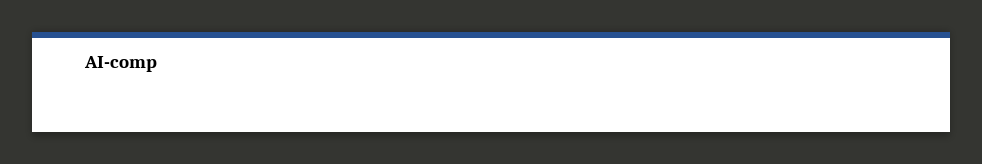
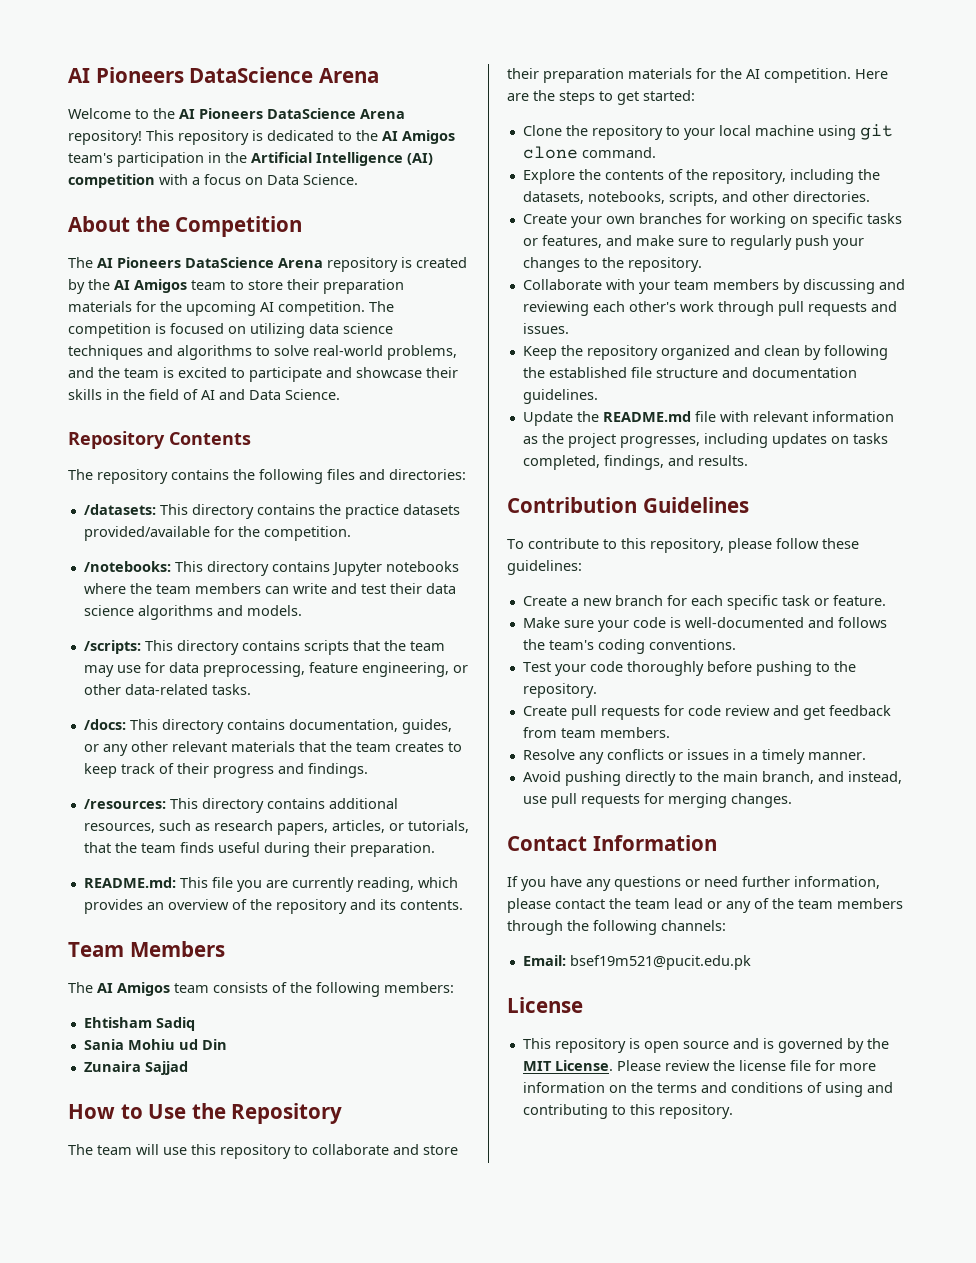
[84,56,157,72] AI-comp -> [68,67,379,83] [68,108,405,119] [68,130,455,145] [68,152,433,167] [68,174,358,188] [68,216,303,237] [68,257,467,272] [68,279,404,294] [68,301,394,316] [68,323,393,338] [68,345,457,360] [68,367,458,382] [68,389,340,400] [68,431,251,449] [68,469,466,484] [83,504,460,519] [83,526,351,541] [83,561,459,576] [83,583,456,594] [83,605,302,620] [83,640,445,655] [83,662,468,677] [83,684,251,695] [83,719,452,734] [83,741,462,756] [83,763,368,778] [83,798,398,813] [83,820,469,835] [83,842,435,857] [83,877,458,892] [83,899,463,914] [68,941,225,957] [68,982,454,997] [83,1017,195,1031] [83,1039,227,1050] [83,1061,188,1075] [68,1103,343,1124] [68,1144,458,1159] [507,68,888,83] [507,90,695,105] [522,124,893,140] [522,146,656,159] [522,169,880,184] [522,191,870,206] [522,213,902,228] [522,235,864,250] [522,257,702,272] [522,279,905,294] [522,301,897,316] [522,323,569,334] [522,345,888,360] [522,367,857,378] [522,389,598,404] [522,411,894,426] [522,433,888,448] [522,455,748,470] [507,497,749,513] [507,538,859,553] [507,560,582,575] [522,595,886,610] [522,617,887,632] [522,639,736,654] [522,661,856,676] [522,683,597,698] [522,705,891,720] [522,727,670,738] [522,749,866,764] [522,771,902,786] [522,793,792,808] [507,835,717,851] [507,876,880,891] [507,898,903,913] [507,920,726,935] [522,955,751,970] [507,997,583,1013] [522,1038,889,1053] [522,1060,876,1071] [522,1082,893,1097] [522,1104,733,1119] AI Pioneers DataScience Arena // Welcome to the AI Pioneers DataScience Arena repository! This repository is dedicated to the AI Amigos team's participation in the Artificial Intelligence (AI) competition with a focus on Data Science. // About the Competition // The AI Pioneers DataScience Arena repository is created by the AI Amigos team to store their preparation materials for the upcoming AI competition. The competition is focused on utilizing data science techniques and algorithms to solve real-world problems, and the team is excited to participate and showcase their skills in the field of AI and Data Science. // Repository Contents // The repository contains the following files and directories: // /datasets: This directory contains the practice datasets provided/available for the competition. // /notebooks: This directory contains Jupyter notebooks where the team members can write and test their data science algorithms and models. // /scripts: This directory contains scripts that the team may use for data preprocessing, feature engineering, or other data-related tasks. // /docs: This directory contains documentation, guides, or any other relevant materials that the team creates to keep track of their progress and findings. // /resources: This directory contains additional resources, such as research papers, articles, or tutorials, that the team finds useful during their preparation. // README.md: This file you are currently reading, which provides an overview of the repository and its contents. // Team Members // The AI Amigos team consists of the following members: // Ehtisham Sadiq // Sania Mohiu ud Din // Zunaira Sajjad // How to Use the Repository // The team will use this repository to collaborate and store their preparation materials for the AI competition. Here are the steps to get started: // Clone the repository to your local machine using git clone command. // Explore the contents of the repository, including the datasets, notebooks, scripts, and other directories. // Create your own branches for working on specific tasks or features, and make sure to regularly push your changes to the repository. // Collaborate with your team members by discussing and reviewing each other's work through pull requests and issues. // Keep the repository organized and clean by following the established file structure and documentation guidelines. // Update the README.md file with relevant information as the project progresses, including updates on tasks completed, findings, and results. // Contribution Guidelines // To contribute to this repository, please follow these guidelines: // Create a new branch for each specific task or feature. // Make sure your code is well-documented and follows the team's coding conventions. // Test your code thoroughly before pushing to the repository. // Create pull requests for code review and get feedback from team members. // Resolve any conflicts or issues in a timely manner. // Avoid pushing directly to the main branch, and instead, use pull requests for merging changes. // Contact Information // If you have any questions or need further information, please contact the team lead or any of the team members through the following channels: // Email: bsef19m521@pucit.edu.pk // License // This repository is open source and is governed by the MIT License. Please review the license file for more information on the terms and conditions of using and contributing to this repository.

